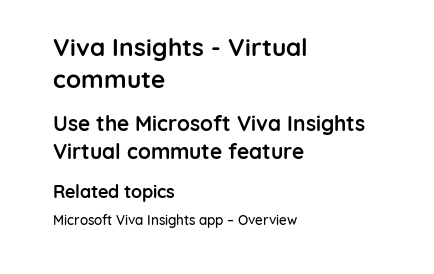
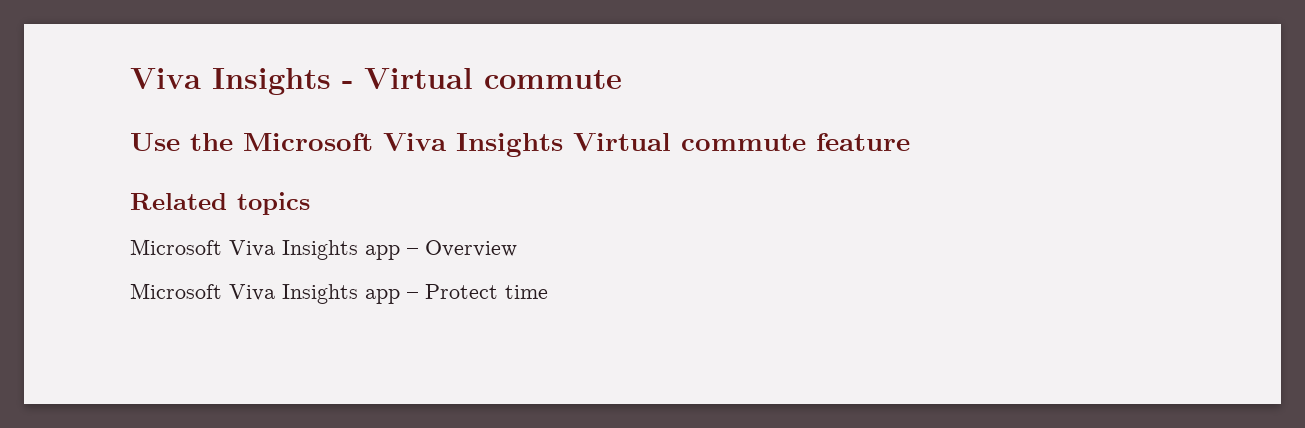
(297, 219) none -> [130,283,548,304] // Microsoft Viva Insights app – Protect time

